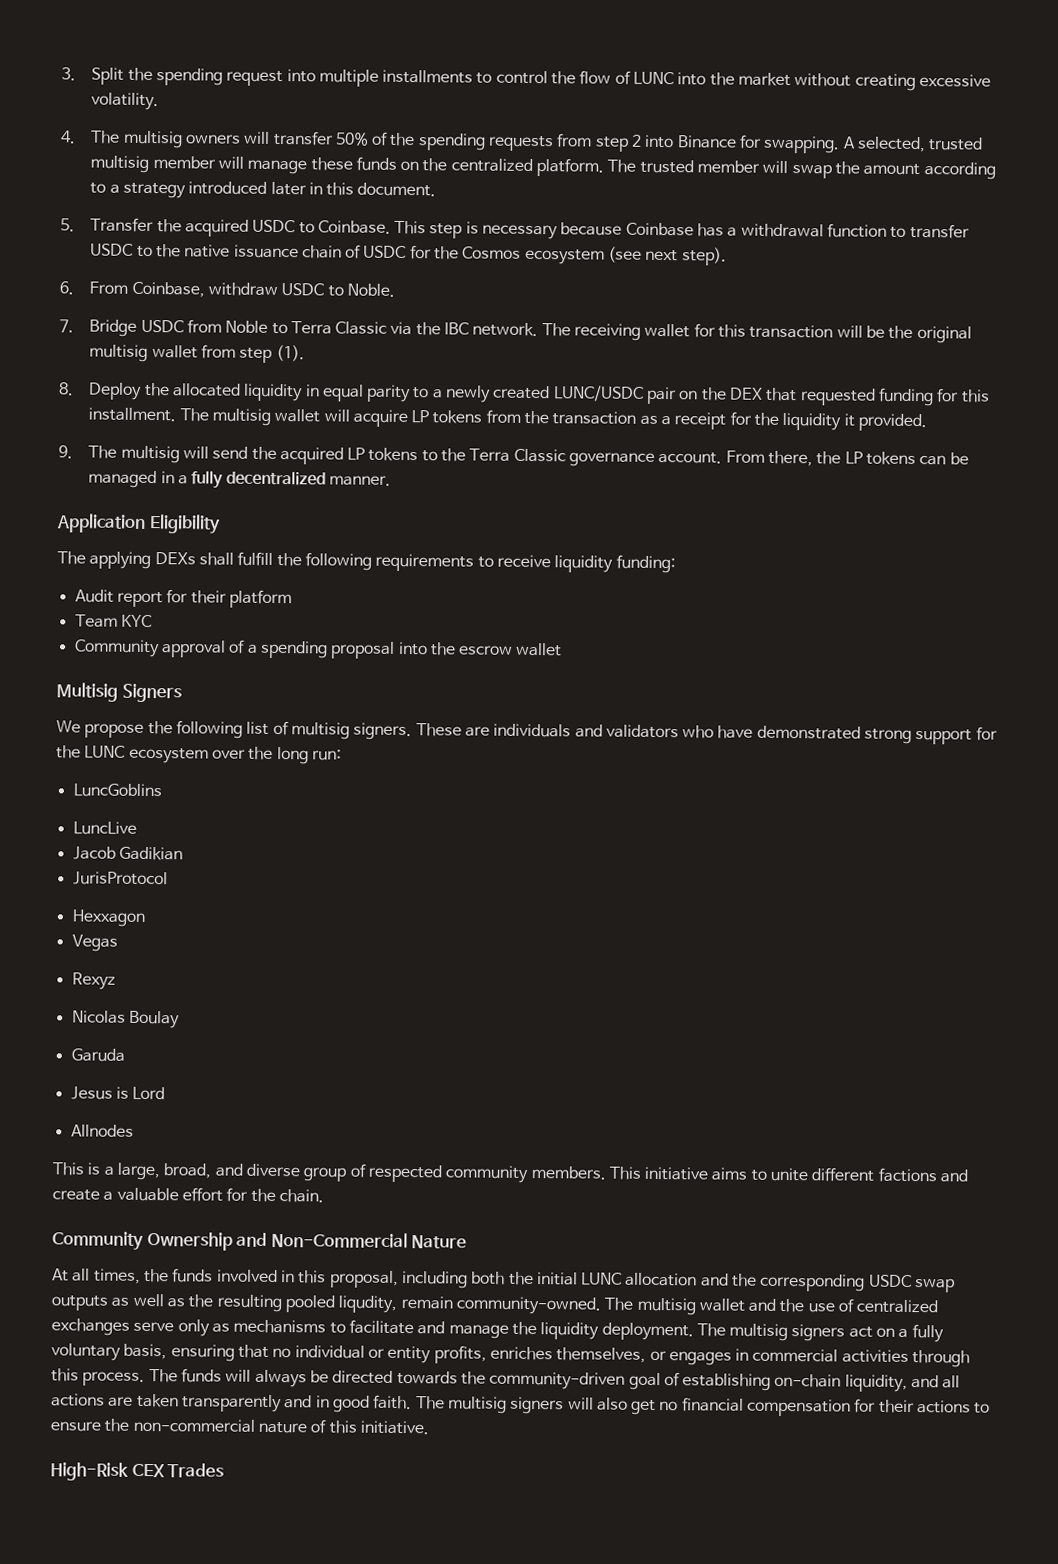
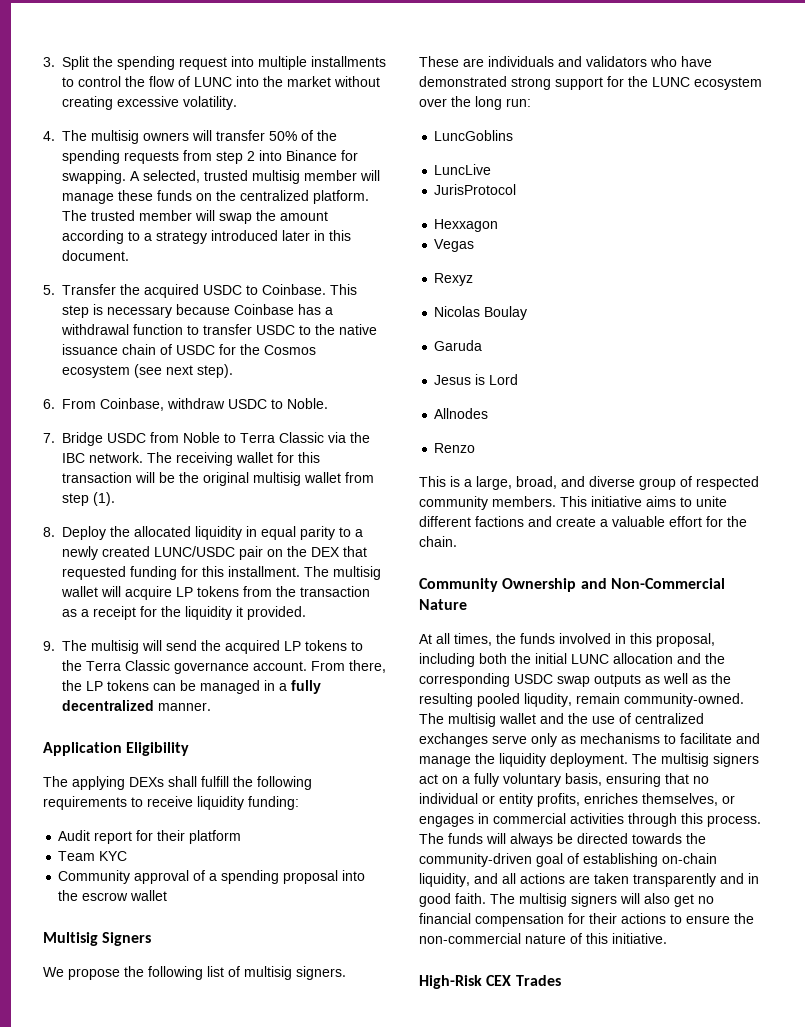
[72,846,183,861] // Jacob Gadikian -> (492, 169) none
(134, 1130) none -> [434,443,476,453] // Renzo

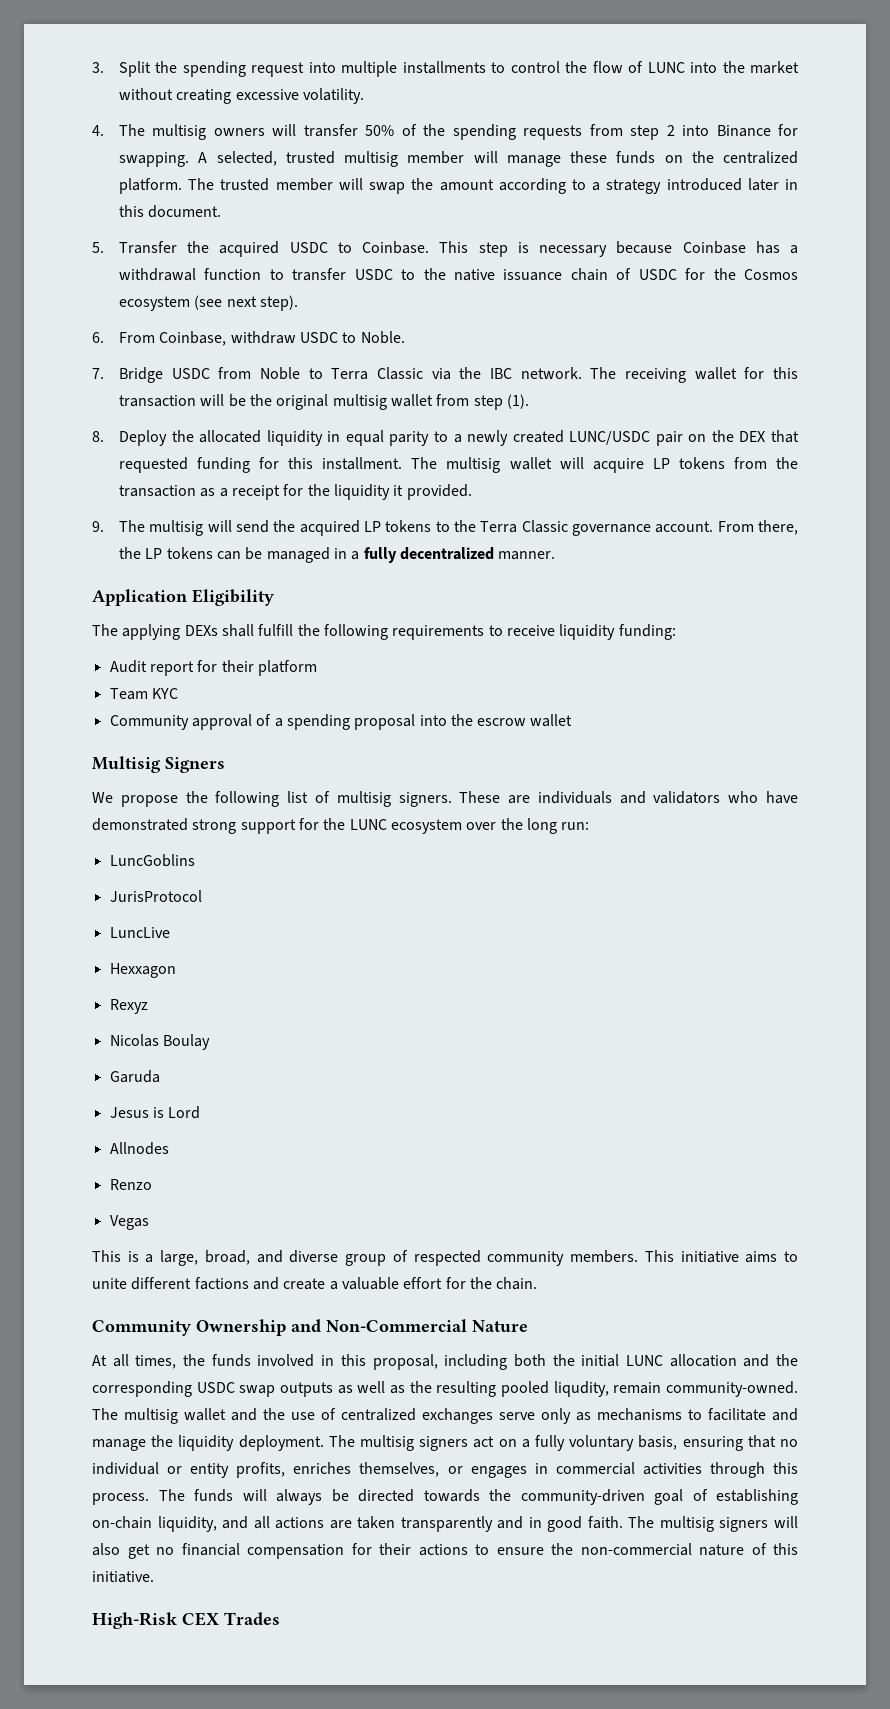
(514, 135) none -> [109,890,202,902] // JurisProtocol
[434,184,517,195] // JurisProtocol -> (170, 932) none
[434,239,475,252] // Vegas -> (176, 970) none
(476, 448) none -> [109,1215,149,1230] // Vegas

